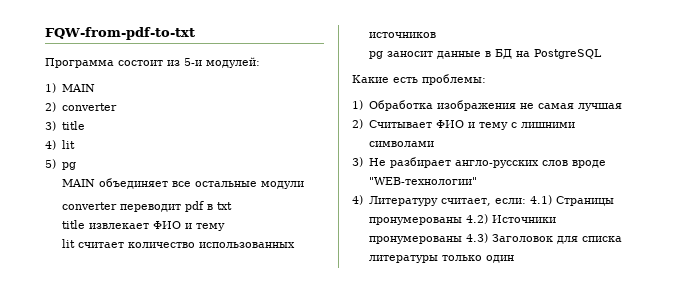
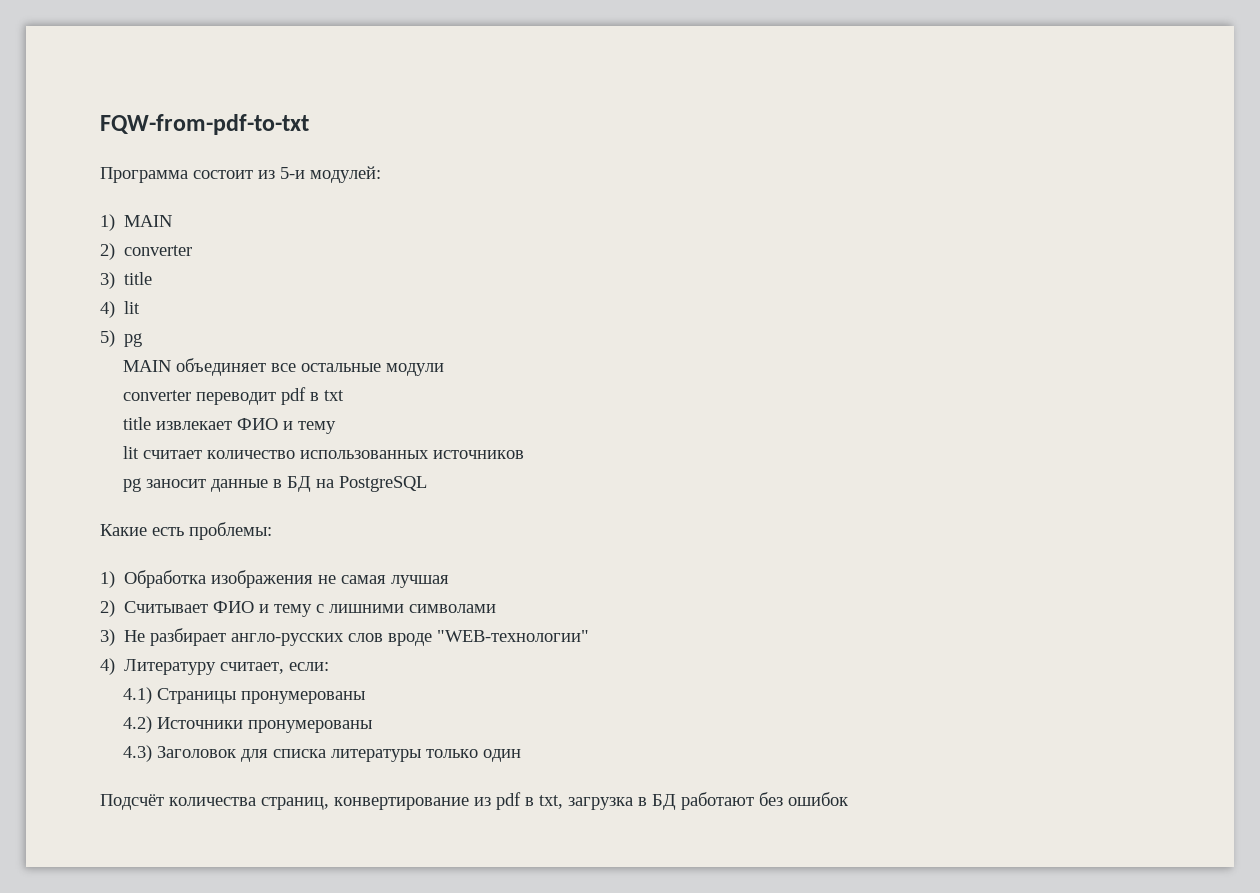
(527, 201) none -> (330, 666) //
(463, 221) none -> (365, 697) //
(463, 240) none -> (372, 726) //
(515, 259) none -> [100,792,848,810] // Подсчёт количества страниц, конвертирование из pdf в txt, загрузка в БД работают без ошибок

